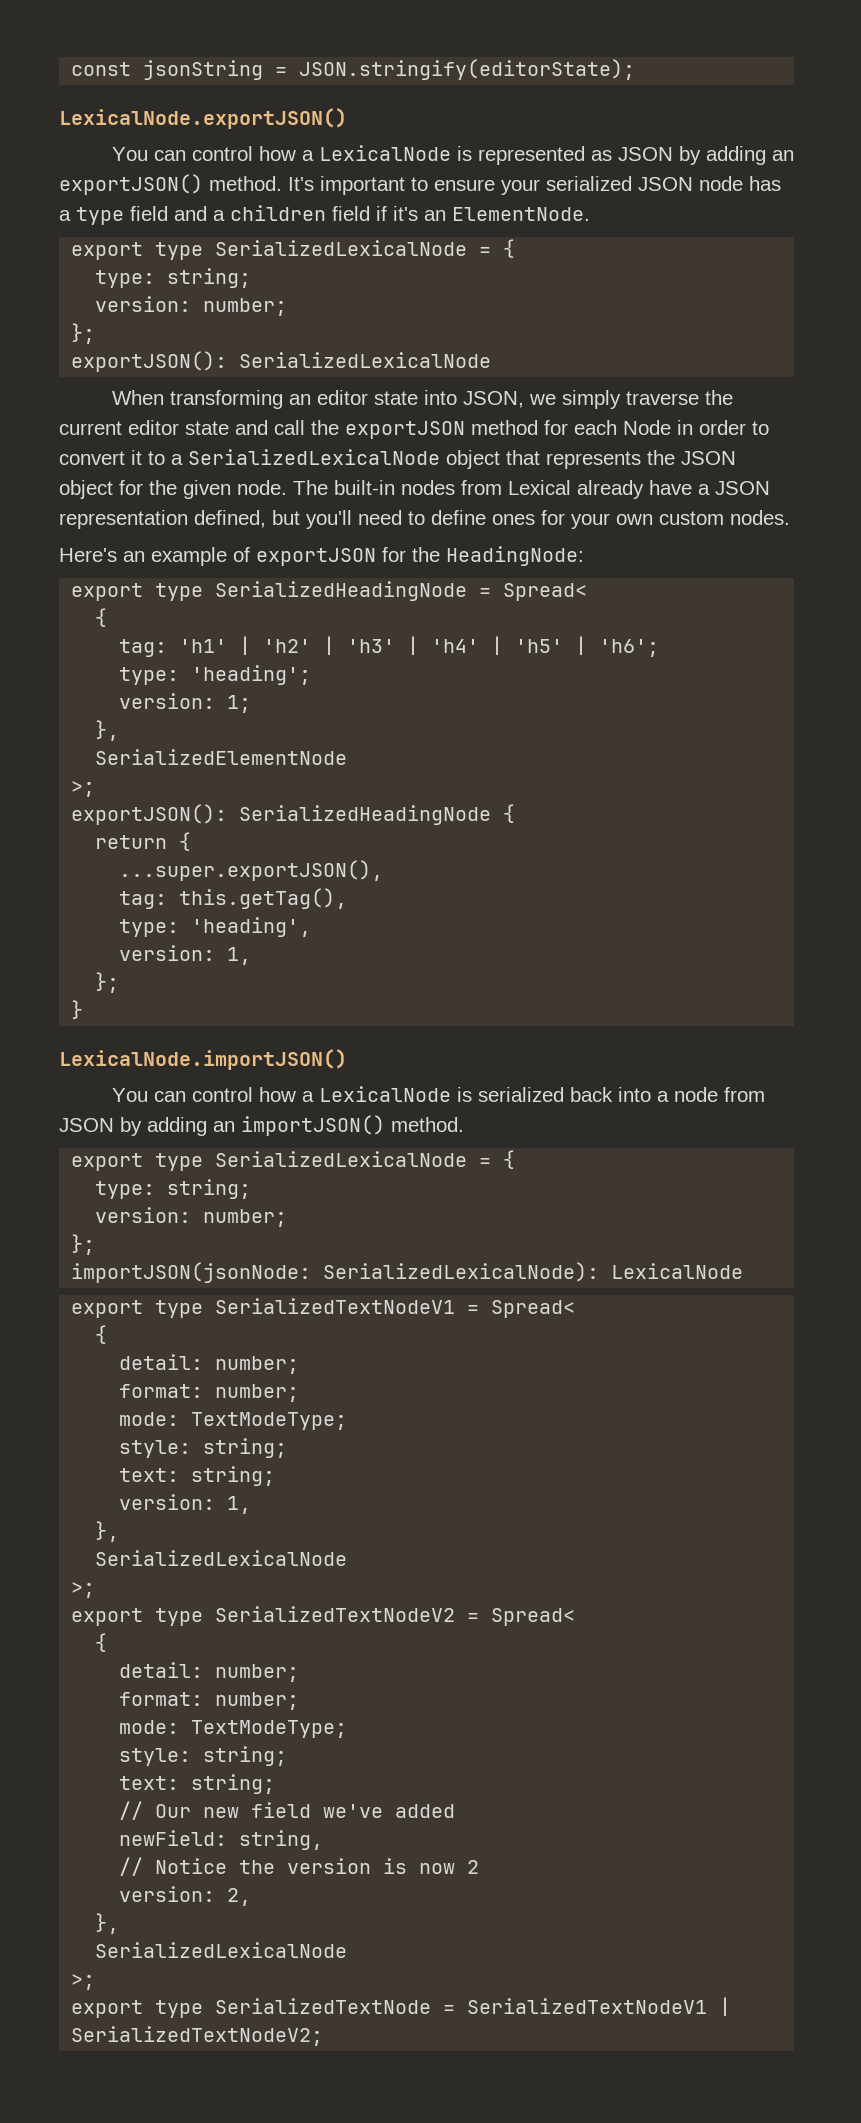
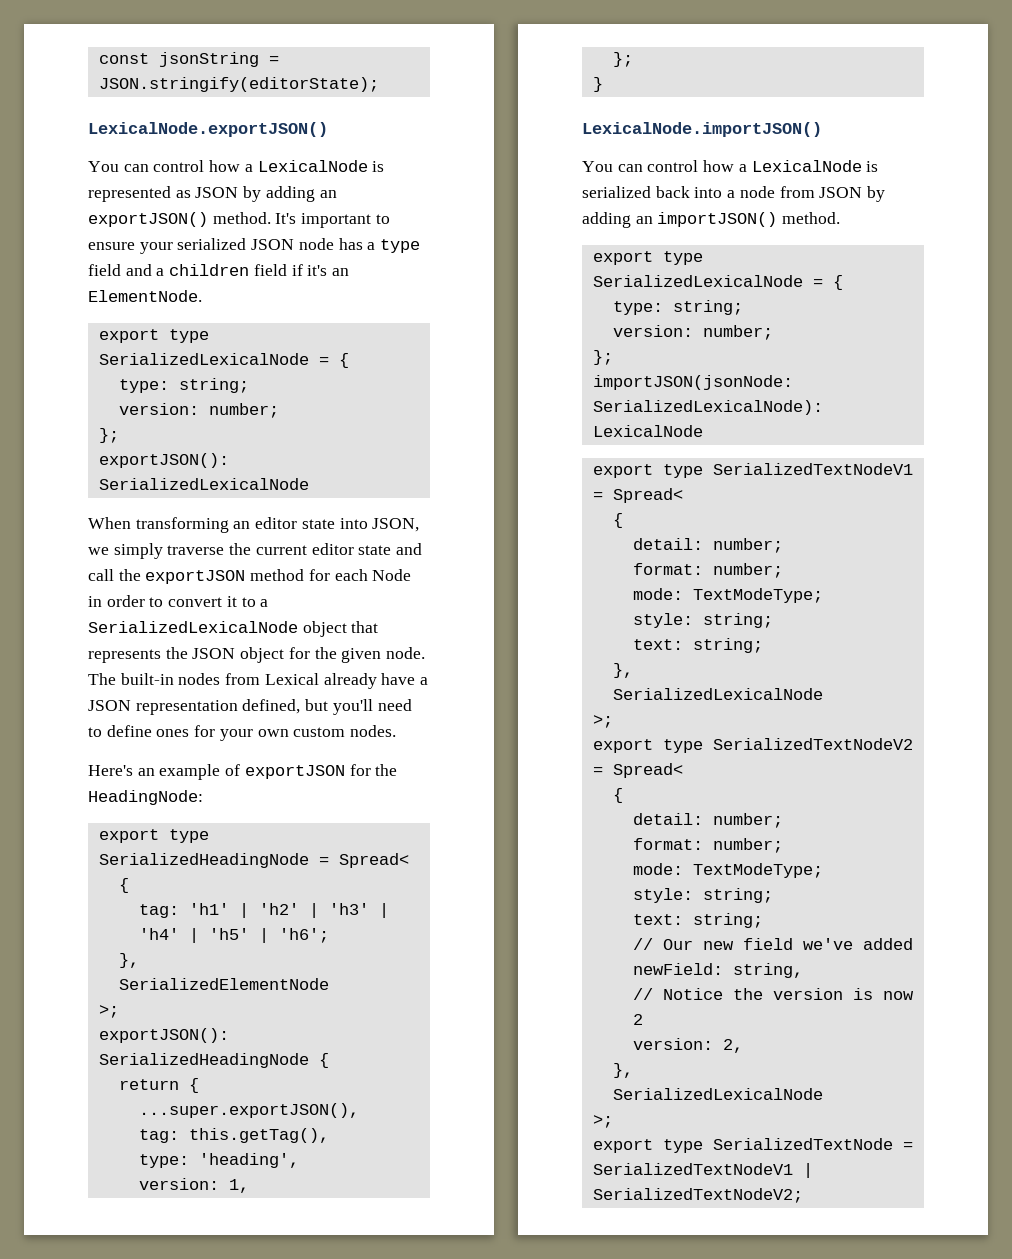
[119,665,312,685] [119,693,252,713] // type: 'heading'; // version: 1; -> (329, 935) none
[119,1494,252,1514] // version: 1, -> (763, 645) none

